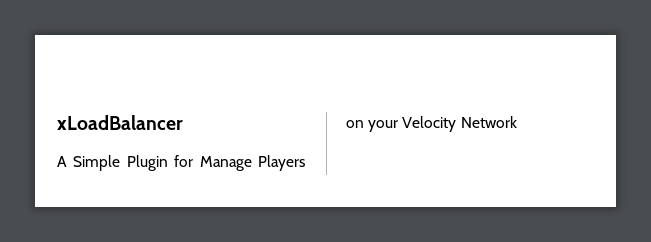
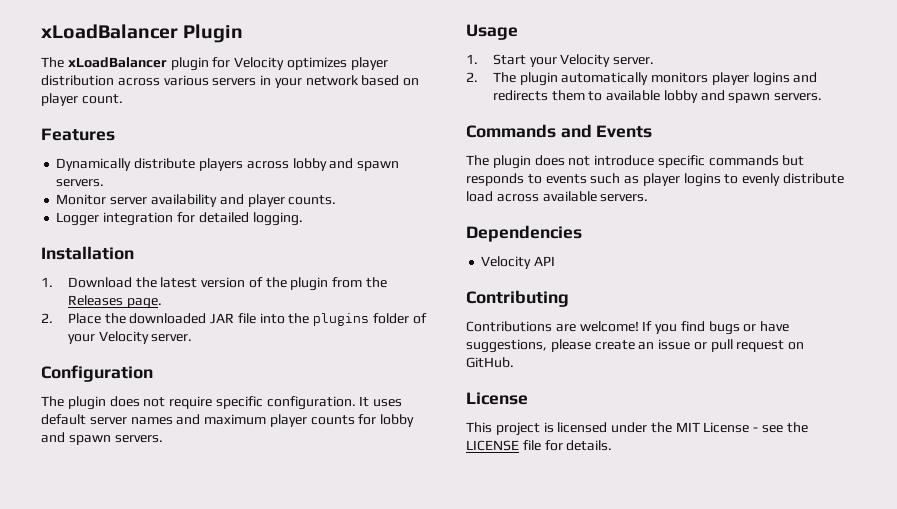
[57,115,183,130] [57,155,305,171] [346,116,517,132] xLoadBalancer // A Simple Plugin for Manage Players on your Velocity Network -> [41,24,244,43] [41,57,388,71] [41,75,420,88] [41,93,123,106] [41,128,115,141] [56,158,400,171] [56,179,105,187] [56,194,337,207] [56,212,303,226] [41,246,134,260] [41,277,388,291] [67,295,162,309] [41,313,427,326] [67,331,193,344] [41,365,153,382] [41,396,403,410] [41,414,415,427] [41,432,163,445] [466,24,518,40] [466,54,655,67] [466,72,818,86] [492,90,823,103] [466,124,653,138] [466,155,805,169] [466,173,845,187] [466,191,649,202] [466,225,582,242] [481,256,556,269] [466,290,569,307] [466,321,790,335] [466,339,805,353] [466,357,514,368] [466,392,528,405] [466,422,808,436] [466,440,613,451] xLoadBalancer Plugin // The xLoadBalancer plugin for Velocity optimizes player distribution across various servers in your network based on player count. // Features // Dynamically distribute players across lobby and spawn servers. // Monitor server availability and player counts. // Logger integration for detailed logging. // Installation // 1. Download the latest version of the plugin from the Releases page. // 2. Place the downloaded JAR file into the plugins folder of your Velocity server. // Configuration // The plugin does not require specific configuration. It uses default server names and maximum player counts for lobby and spawn servers. // Usage // 1. Start your Velocity server. // 2. The plugin automatically monitors player logins and redirects them to available lobby and spawn servers. // Commands and Events // The plugin does not introduce specific commands but responds to events such as player logins to evenly distribute load across available servers. // Dependencies // Velocity API // Contributing // Contributions are welcome! If you find bugs or have suggestions, please create an issue or pull request on GitHub. // License // This project is licensed under the MIT License - see the LICENSE file for details.

